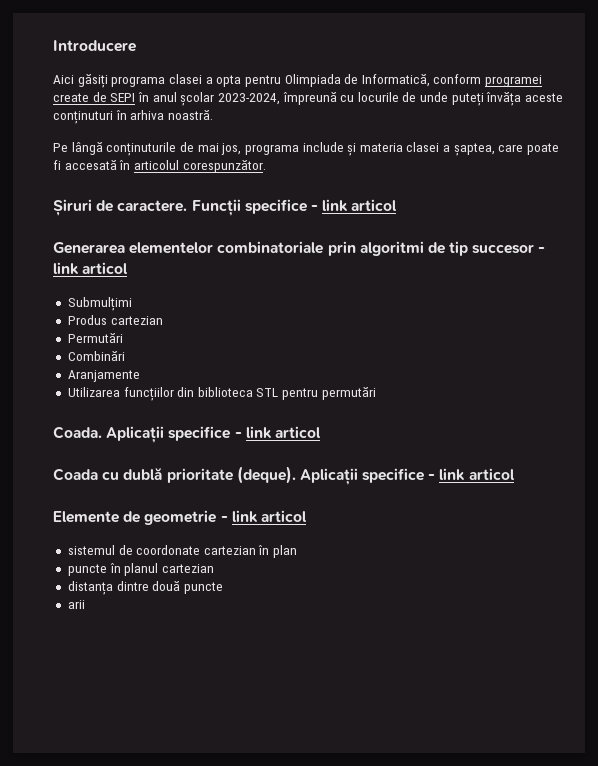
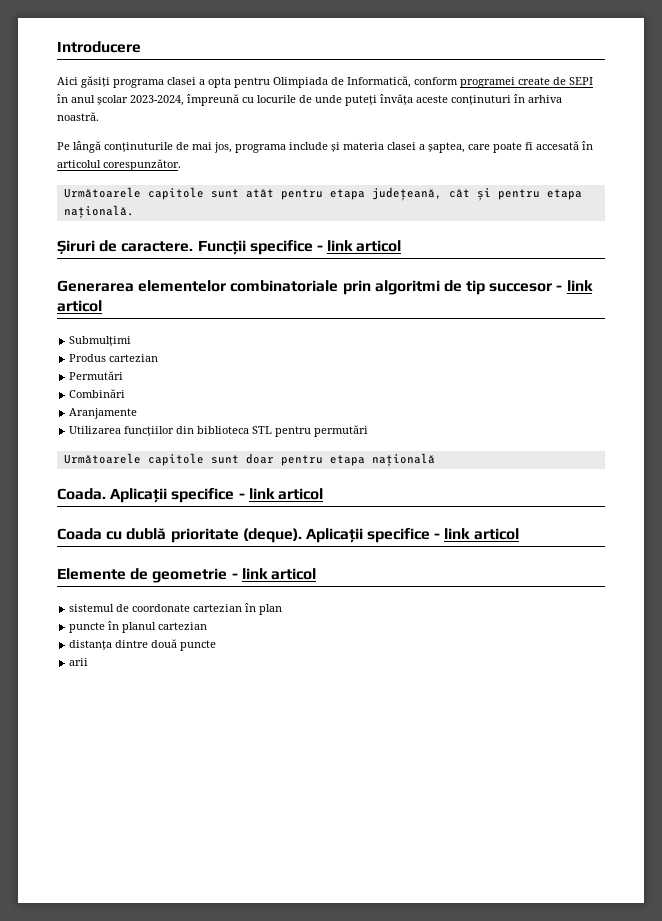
(266, 166) none -> [63,187,582,201] [63,205,134,219] // Următoarele capitole sunt atât pentru etapa județeană, cât și pentru etapa națională.
(376, 393) none -> [63,453,435,467] // Următoarele capitole sunt doar pentru etapa națională

